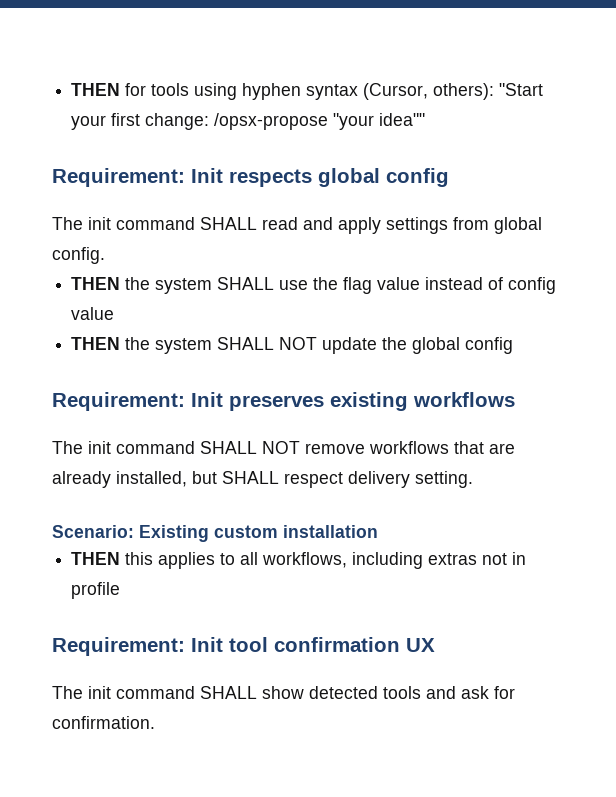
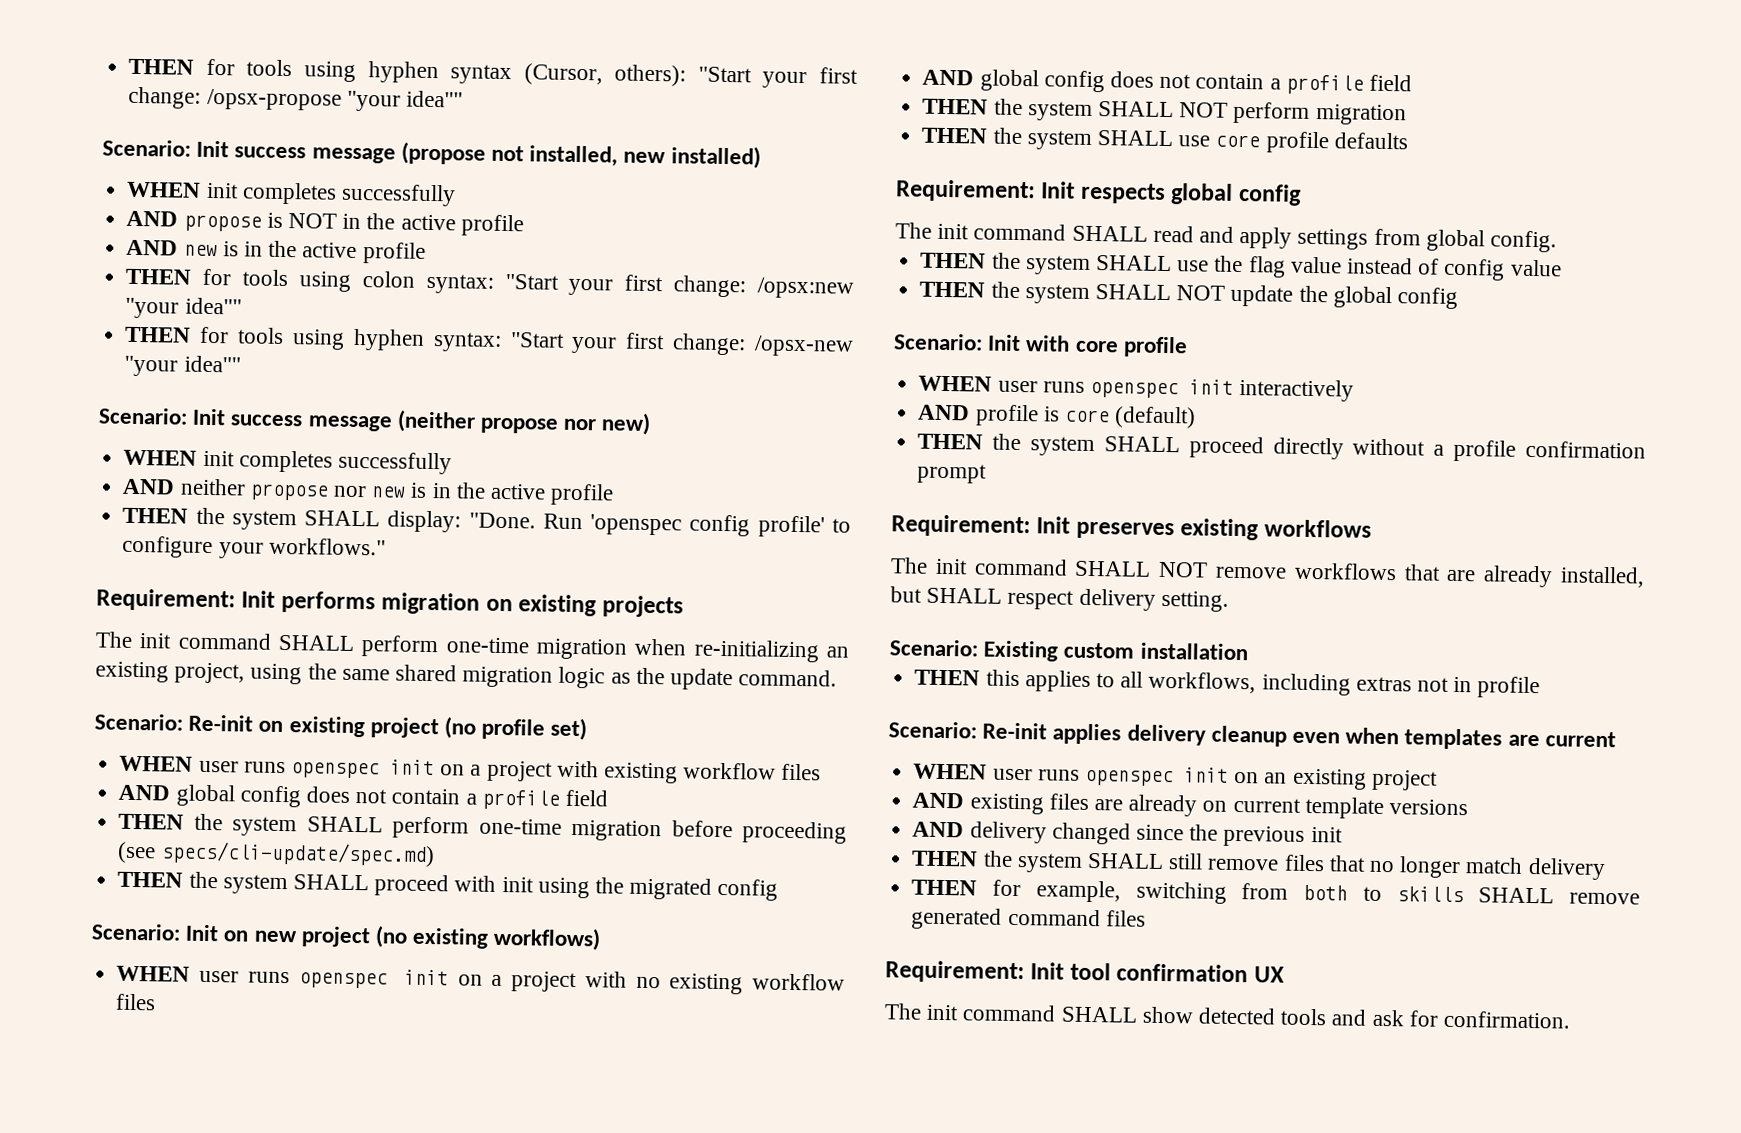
(426, 119) none -> [102,139,761,169] [126,181,456,207] [126,210,524,237] [126,239,426,264] [125,268,855,299] [125,297,242,319] [124,326,855,357] [124,355,241,377] [98,407,652,435] [123,449,452,475] [122,478,615,506] [122,507,851,538] [122,535,386,559] [96,588,684,618] [95,631,849,663] [95,661,838,691] [94,713,588,741] [119,755,822,784] [118,784,608,810] [118,813,847,844] [117,841,435,868] [117,871,779,901] [91,923,602,951] [116,965,845,995] [115,993,157,1011] [922,69,1412,95] [922,98,1407,126] [921,127,1408,154] // Scenario: Init success message (propose not installed, new installed) // WHEN init completes successfully // AND propose is NOT in the active profile // AND new is in the active profile // THEN for tools using colon syntax: "Start your first change: /opsx:new "your idea"" // THEN for tools using hyphen syntax: "Start your first change: /opsx-new "your idea"" // Scenario: Init success message (neither propose nor new) // WHEN init completes successfully // AND neither propose nor new is in the active profile // THEN the system SHALL display: "Done. Run 'openspec config profile' to configure your workflows." // Requirement: Init performs migration on existing projects // The init command SHALL perform one-time migration when re-initializing an existing project, using the same shared migration logic as the update command. // Scenario: Re-init on existing project (no profile set) // WHEN user runs openspec init on a project with existing workflow files // AND global config does not contain a profile field // THEN the system SHALL perform one-time migration before proceeding (see specs/cli-update/spec.md) // THEN the system SHALL proceed with init using the migrated config // Scenario: Init on new project (no existing workflows) // WHEN user runs openspec init on a project with no existing workflow files // AND global config does not contain a profile field // THEN the system SHALL NOT perform migration // THEN the system SHALL use core profile defaults
(514, 345) none -> [893,333,1188,358] [918,375,1355,402] [918,404,1197,429] [917,433,1646,462] [917,463,988,484] // Scenario: Init with core profile // WHEN user runs openspec init interactively // AND profile is core (default) // THEN the system SHALL proceed directly without a profile confirmation prompt
(121, 590) none -> [888,721,1616,750] [913,763,1438,791] [912,792,1468,820] [912,821,1343,847] [911,850,1606,881] [911,879,1640,905] [911,907,1146,930] // Scenario: Re-init applies delivery cleanup even when templates are current // WHEN user runs openspec init on an existing project // AND existing files are already on current template versions // AND delivery changed since the previous init // THEN the system SHALL still remove files that no longer match delivery // THEN for example, switching from both to skills SHALL remove generated command files

